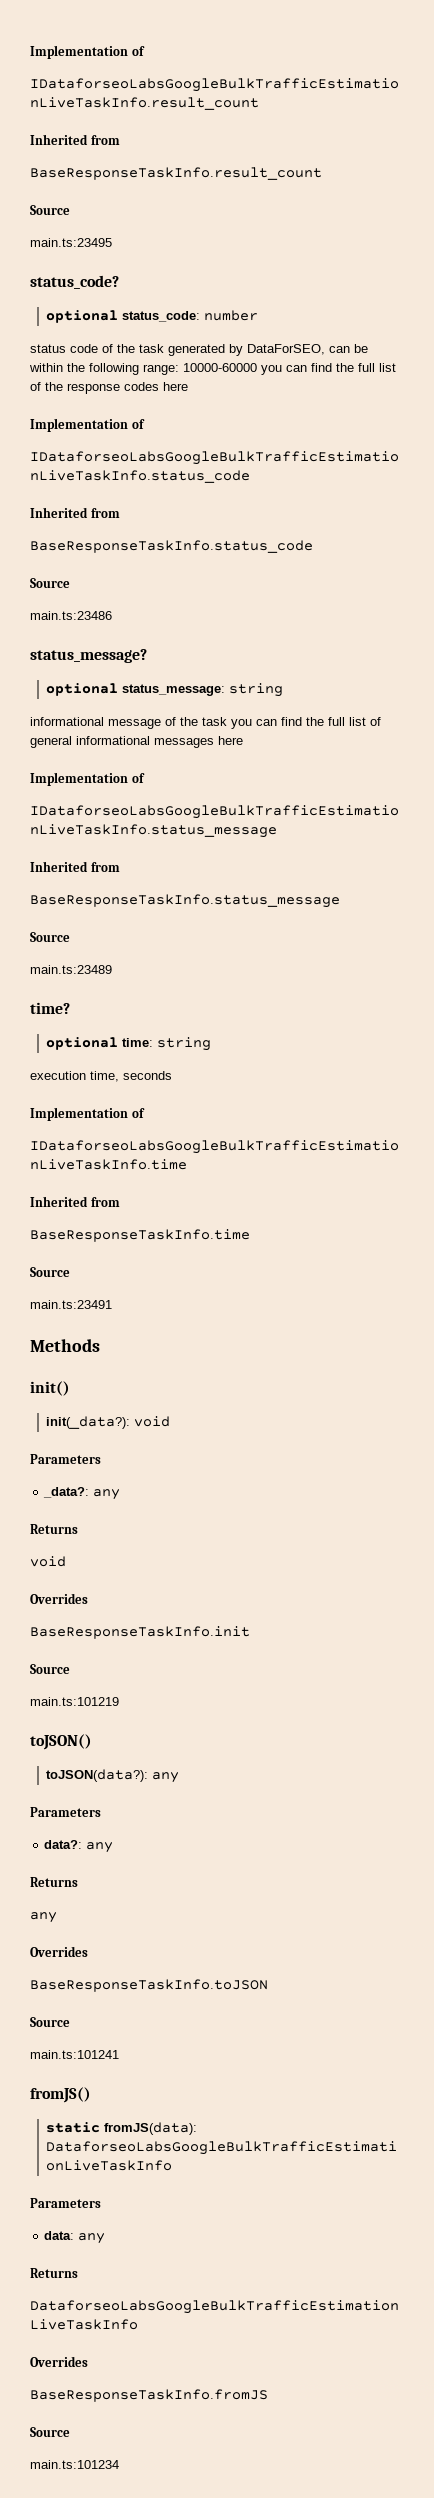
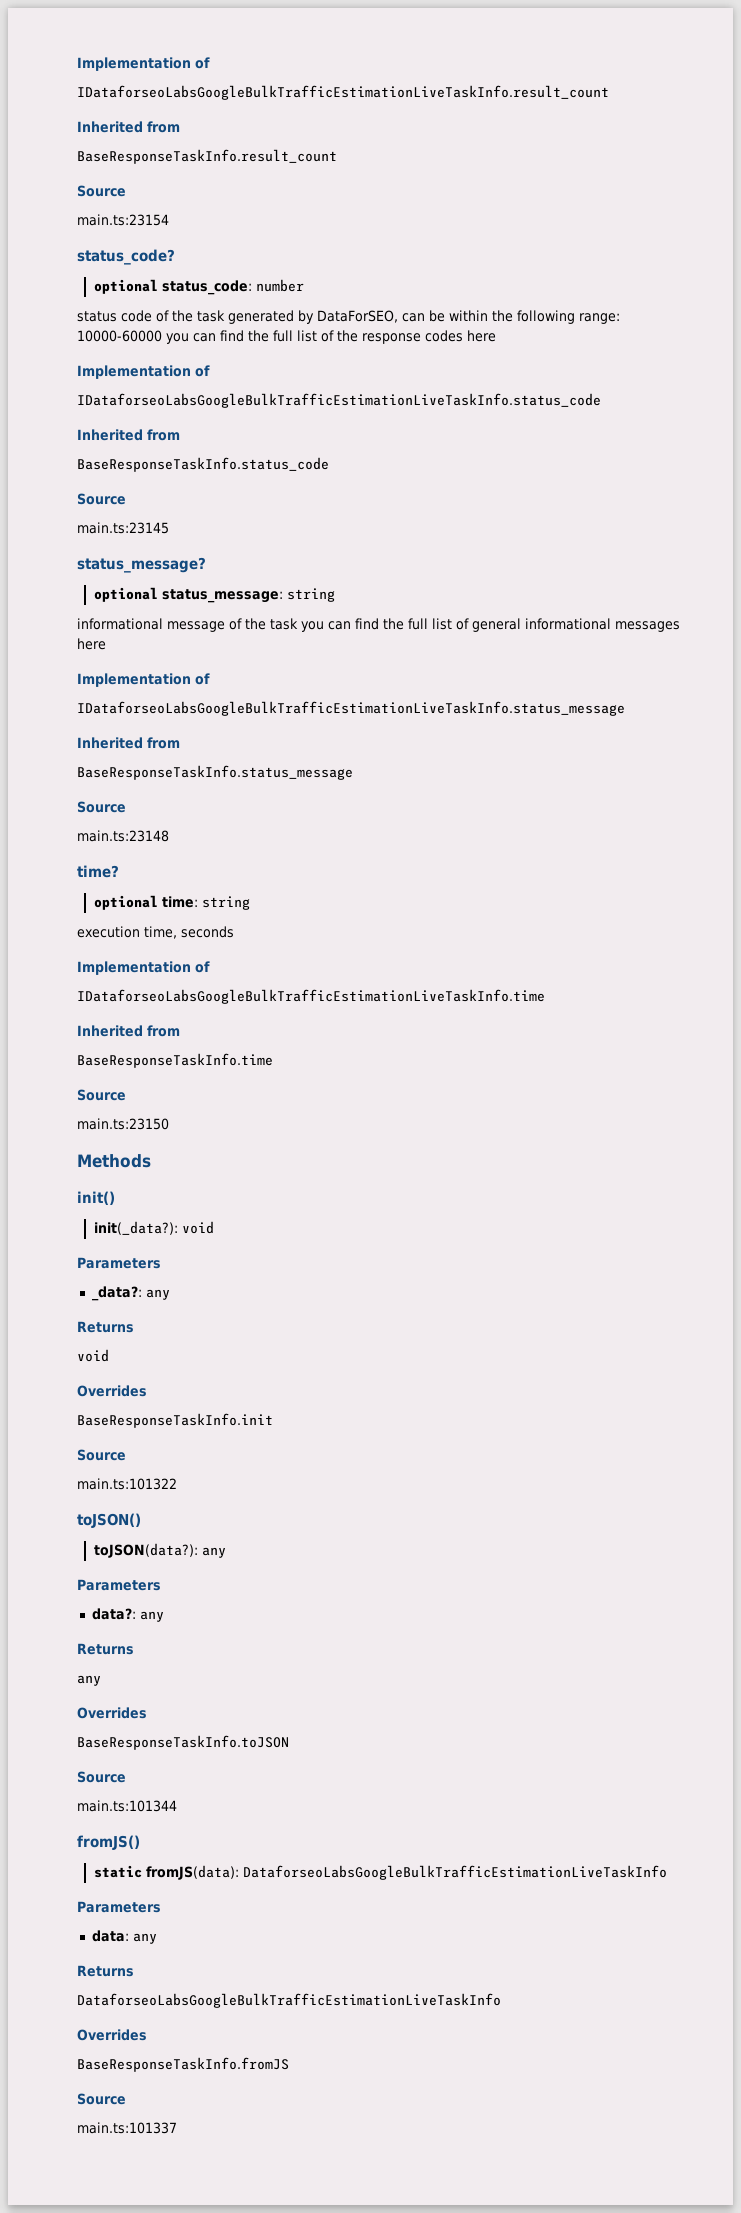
[30,238,112,247] main.ts:23495 -> [77,214,169,226] main.ts:23154
[30,611,112,620] main.ts:23486 -> [77,522,169,534] main.ts:23145
[30,965,112,974] main.ts:23489 -> [77,830,169,842] main.ts:23148
[30,1300,112,1309] main.ts:23491 -> [77,1118,169,1130] main.ts:23150
[30,1697,119,1706] main.ts:101219 -> [77,1478,177,1490] main.ts:101322
[30,2050,119,2059] main.ts:101241 -> [77,1800,177,1812] main.ts:101344
[30,2460,119,2469] main.ts:101234 -> [77,2122,177,2134] main.ts:101337

